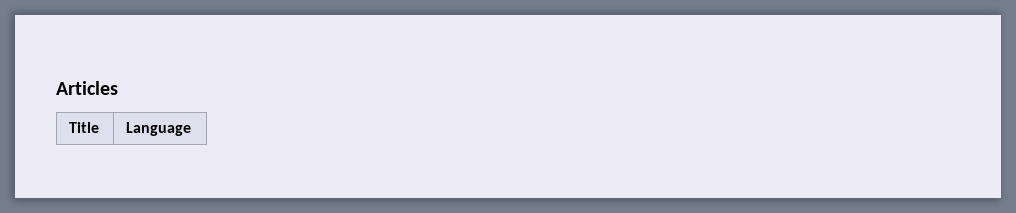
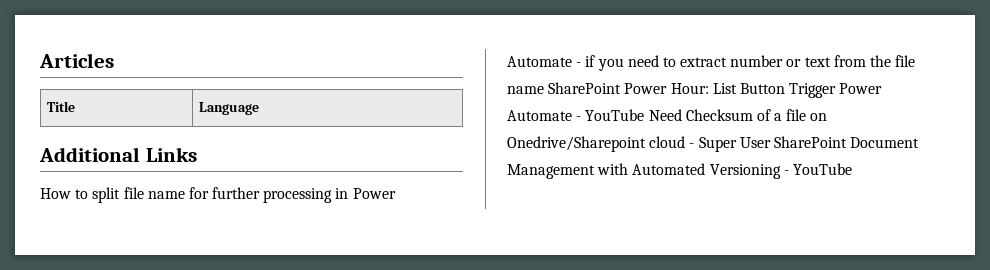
(192, 129) none -> [39,147,197,162] [40,187,396,203] [507,55,916,71] [507,82,883,98] [507,109,828,121] [507,136,920,152] [507,163,852,179] // Additional Links // How to split file name for further processing in Power Automate - if you need to extract number or text from the file name SharePoint Power Hour: List Button Trigger Power Automate - YouTube Need Checksum of a file on Onedrive/Sharepoint cloud - Super User SharePoint Document Management with Automated Versioning - YouTube

